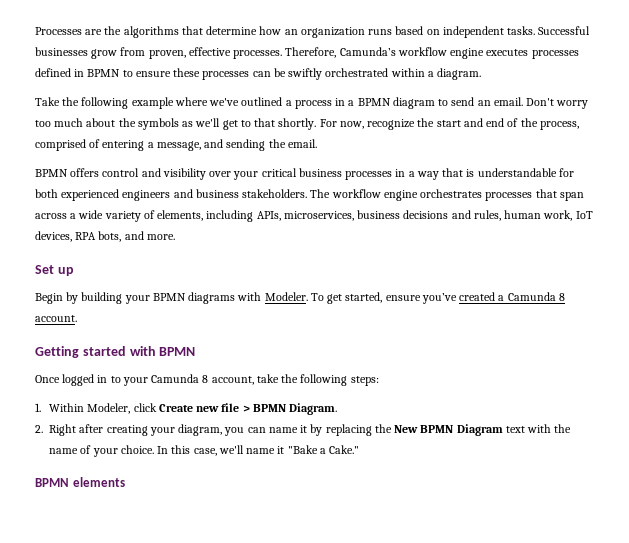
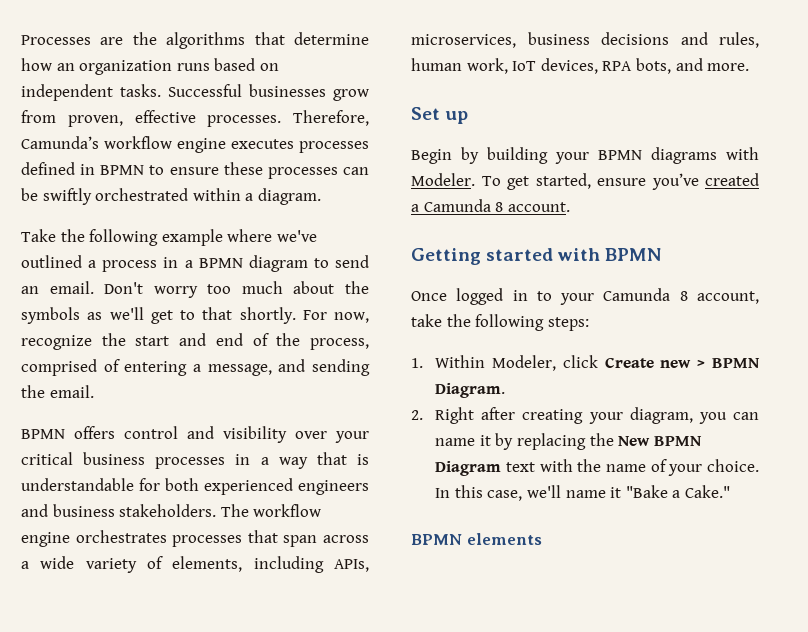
[221,403,240,412] file -> (692, 364) none

